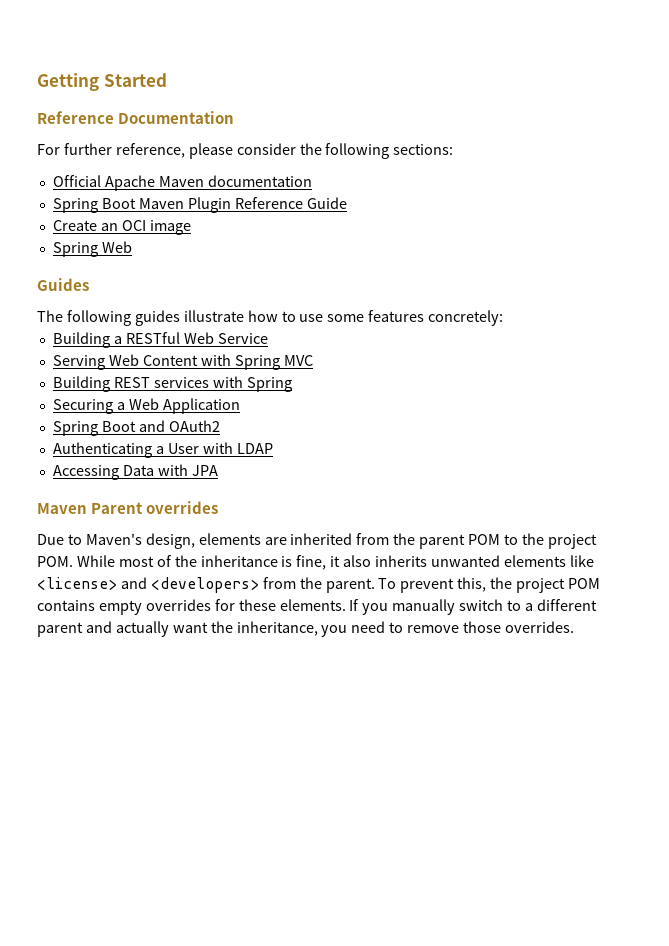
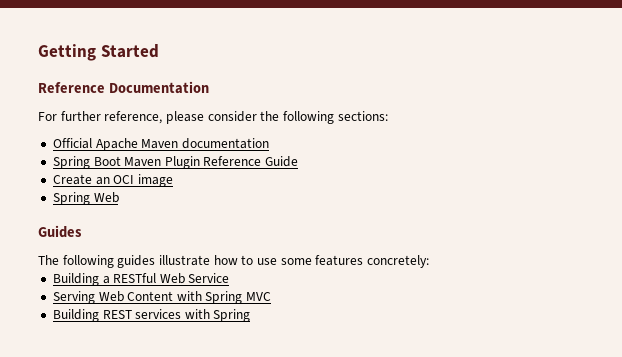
[52,398,240,414] [52,420,220,436] [52,442,273,458] [52,464,218,480] [37,501,219,514] [37,533,597,549] [37,555,594,570] [37,577,601,593] [37,599,597,615] [37,621,575,637] // Securing a Web Application // Spring Boot and OAuth2 // Authenticating a User with LDAP // Accessing Data with JPA // Maven Parent overrides // Due to Maven's design, elements are inherited from the parent POM to the project POM. While most of the inheritance is fine, it also inherits unwanted elements like <license> and <developers> from the parent. To prevent this, the project POM contains empty overrides for these elements. If you manually switch to a different parent and actually want the inheritance, you need to remove those overrides. -> (251, 315) none

